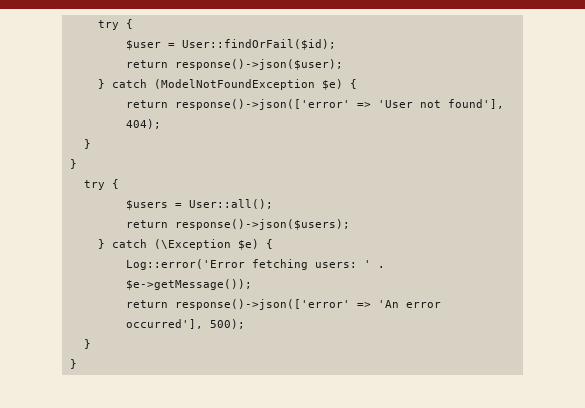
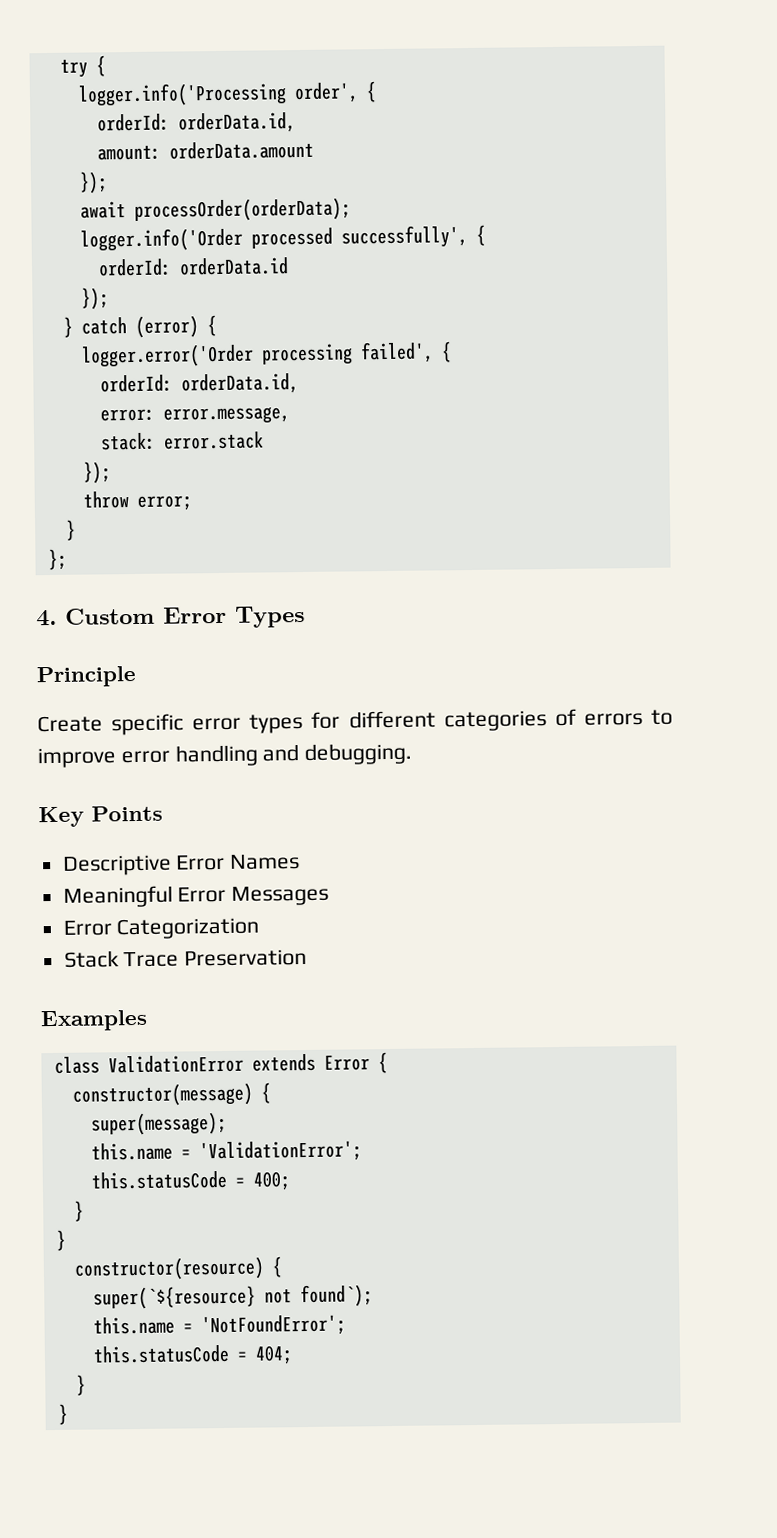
[97,19,133,30] [125,39,336,50] [125,59,343,70] [97,79,357,90] [125,99,504,110] [125,119,161,129] try { // $user = User::findOrFail($id); // return response()->json($user); // } catch (ModelNotFoundException $e) { // return response()->json(['error' => 'User not found'], 404); -> [59,55,106,78] [77,81,377,107] [96,112,296,134] [96,140,314,161] [78,171,108,194] [79,197,351,222] [79,224,486,252] [97,257,289,277] [80,287,109,310] [62,315,217,338] [80,341,452,368] [99,373,299,395] [99,406,290,425] [99,431,264,451] [82,461,111,484] [82,491,192,511] [65,519,76,541] [47,548,67,571] [36,605,305,628] [36,665,136,688] [37,708,673,736] [37,742,413,769] [38,805,163,828] [62,854,301,876] [62,885,330,908] [62,917,260,940] [63,948,308,968] [40,1009,148,1032] [53,1052,388,1074] [71,1082,271,1107] [90,1111,227,1136] [90,1140,362,1163] [90,1170,290,1191] try { // logger.info('Processing order', { // orderId: orderData.id, // amount: orderData.amount // }); // await processOrder(orderData); // logger.info('Order processed successfully', { // orderId: orderData.id // }); // } catch (error) { // logger.error('Order processing failed', { // orderId: orderData.id, // error: error.message, // stack: error.stack // }); // throw error; // } // }; // 4. Custom Error Types // Principle // Create specific error types for different categories of errors to improve error handling and debugging. // Key Points // Descriptive Error Names // Meaningful Error Messages // Error Categorization // Stack Trace Preservation // Examples // class ValidationError extends Error { // constructor(message) { // super(message); // this.name = 'ValidationError'; // this.statusCode = 400;
[83,179,119,190] [125,199,273,210] [125,219,350,230] [97,239,273,250] [125,259,385,270] [125,279,252,290] [125,299,441,310] [125,319,245,329] try { // $users = User::all(); // return response()->json($users); // } catch (\Exception $e) { // Log::error('Error fetching users: ' . $e->getMessage()); // return response()->json(['error' => 'An error occurred'], 500); -> [73,1256,283,1281] [92,1284,373,1310] [92,1314,346,1337] [92,1344,293,1365] constructor(resource) { // super(`${resource} not found`); // this.name = 'NotFoundError'; // this.statusCode = 404;

